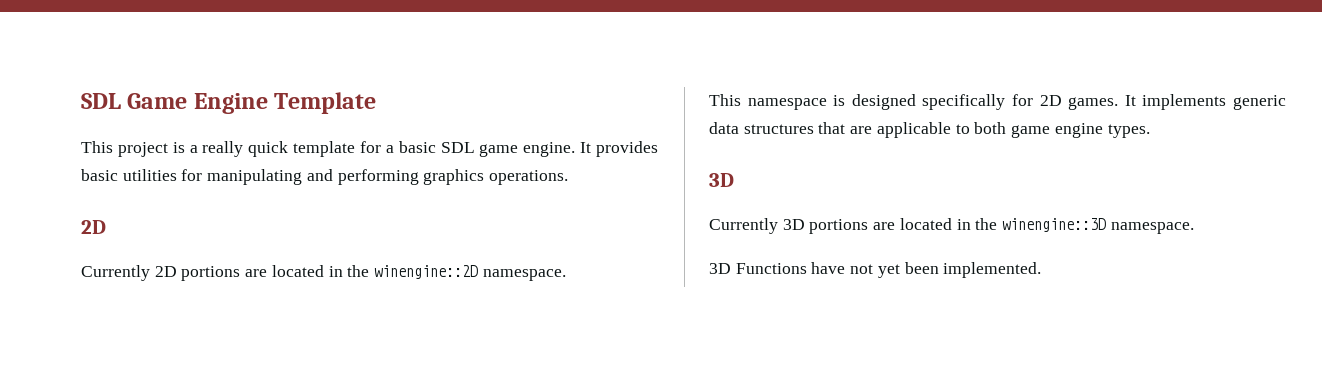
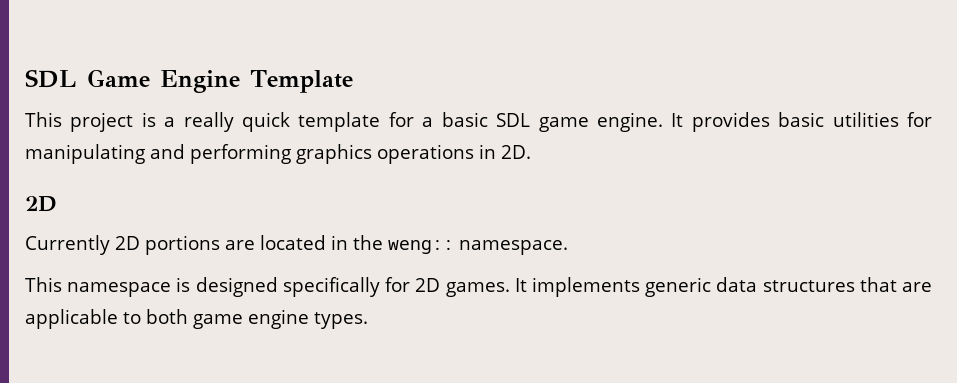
[489,170,569,185] operations. -> [377,144,531,164] operations in 2D.
[374,265,479,279] winengine::2D -> [388,240,454,254] weng::
[709,173,734,187] [709,218,1194,234] [709,262,1042,278] // 3D // Currently 3D portions are located in the winengine::3D namespace. // 3D Functions have not yet been implemented. -> (368, 320) none

